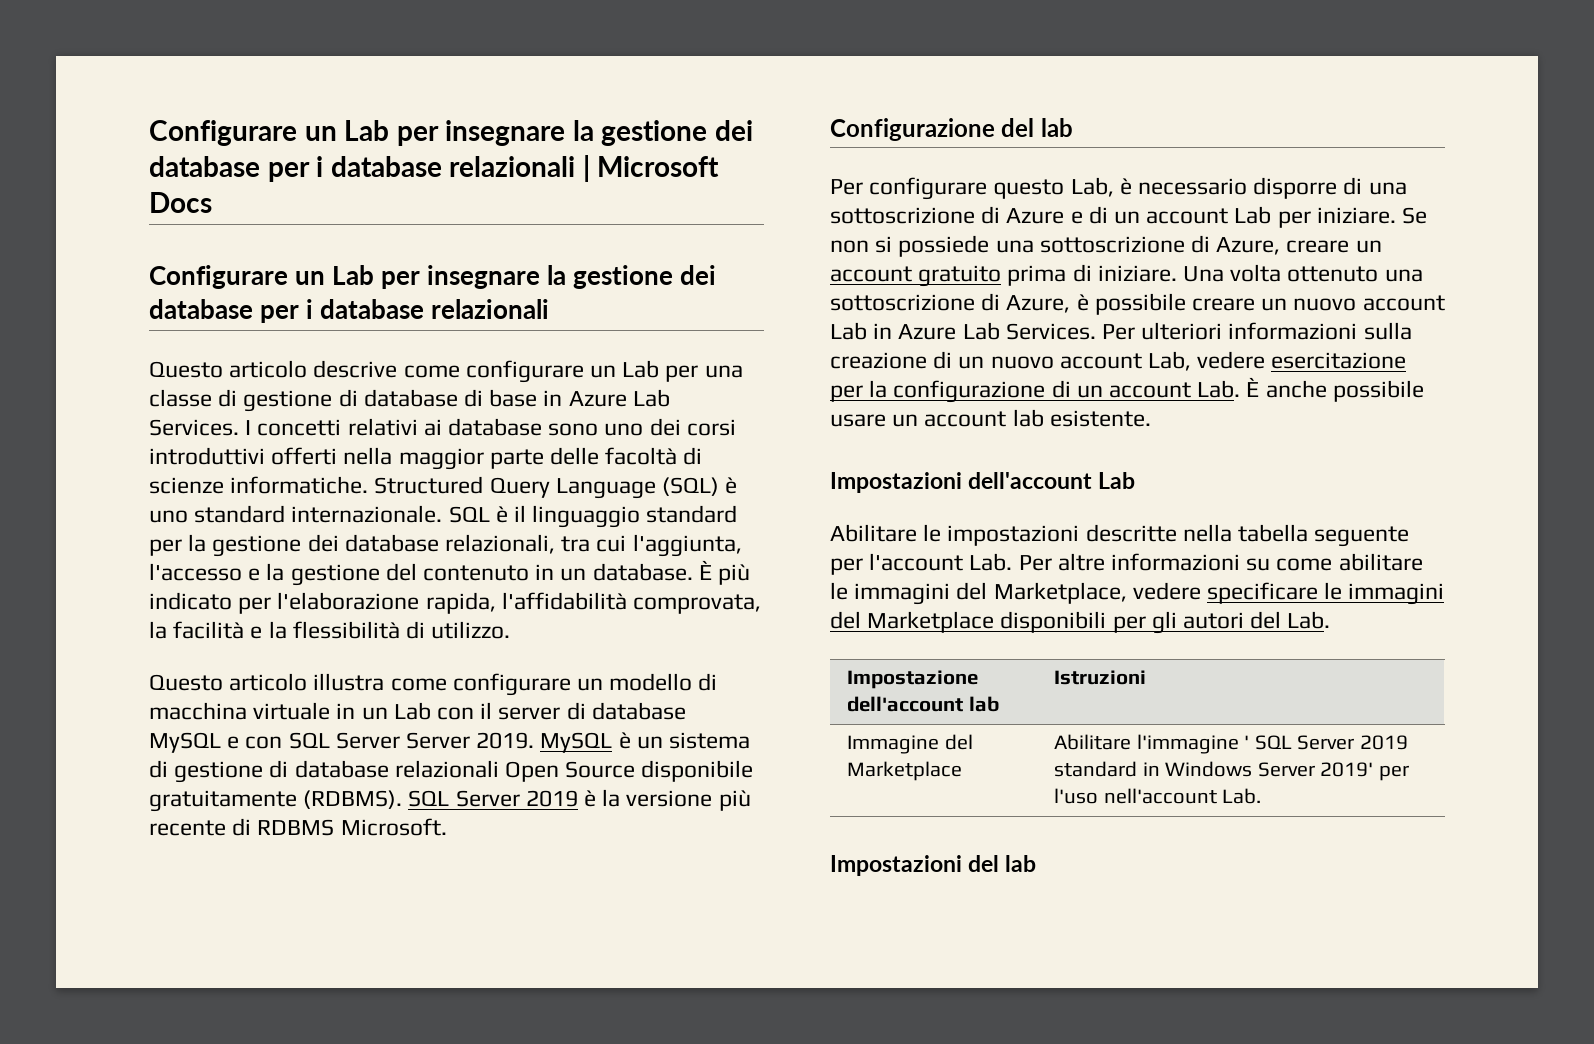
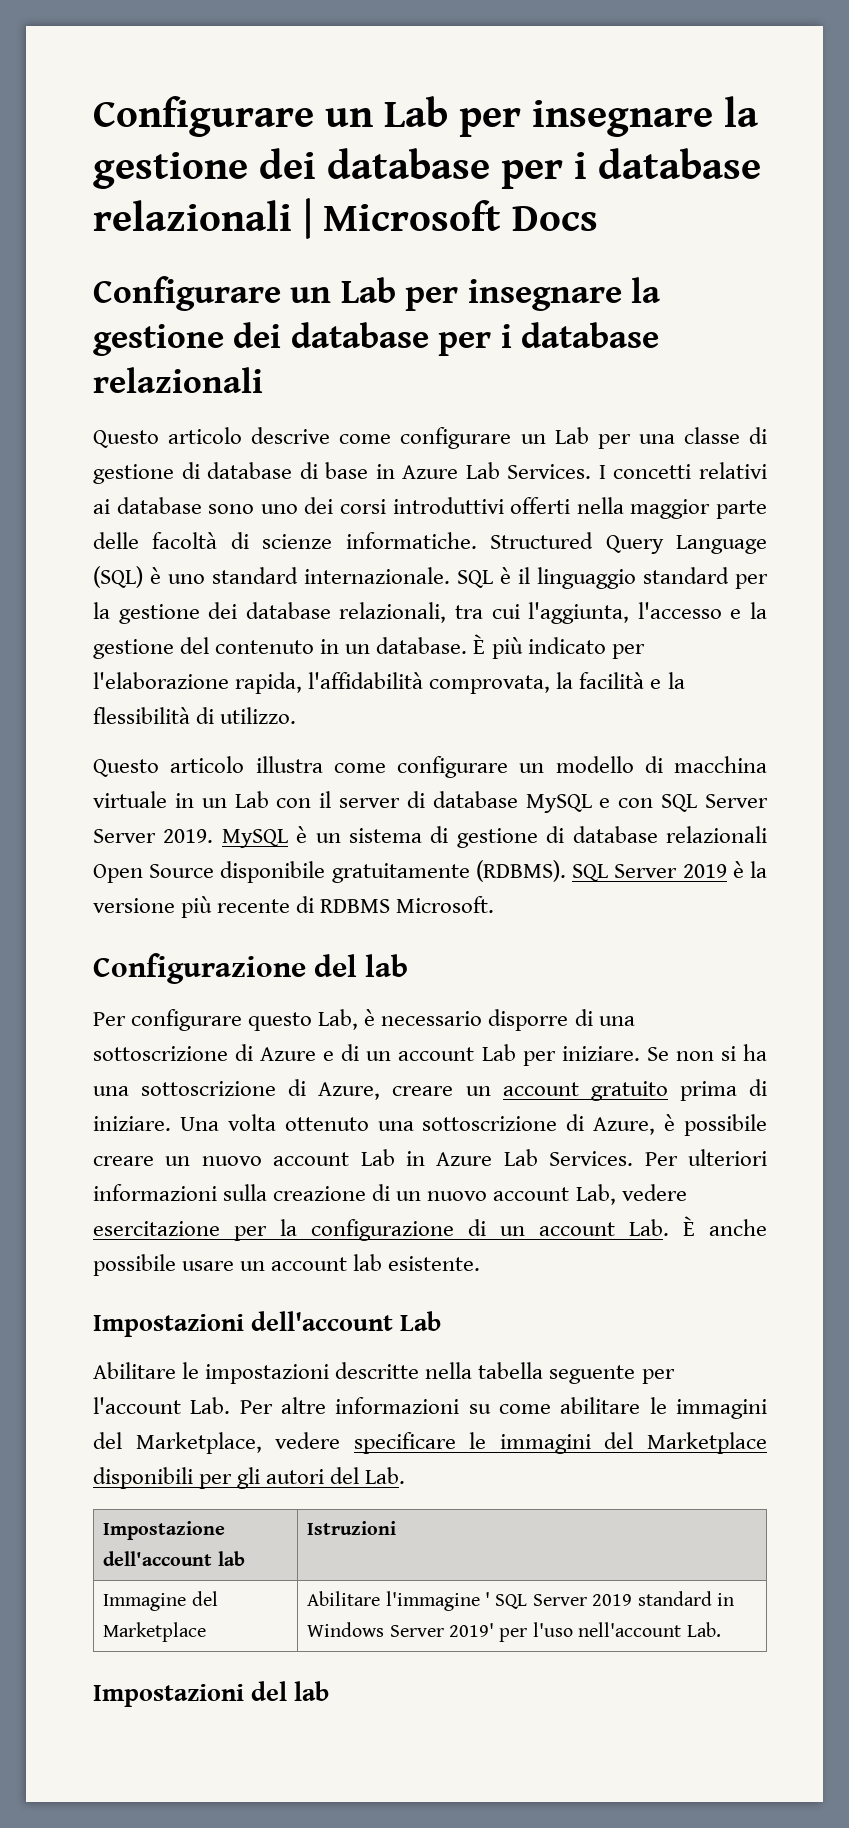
[898,235,990,257] possiede -> [743,1044,768,1061] ha

